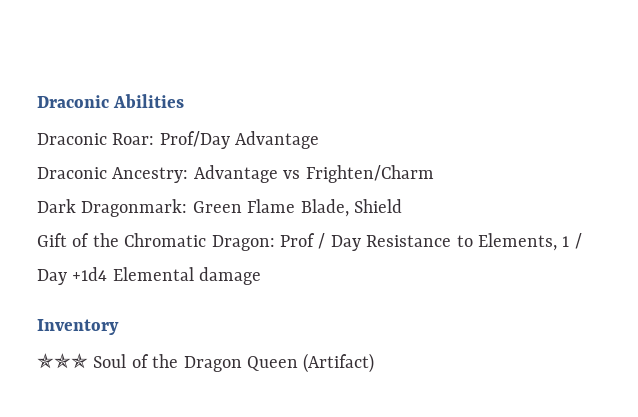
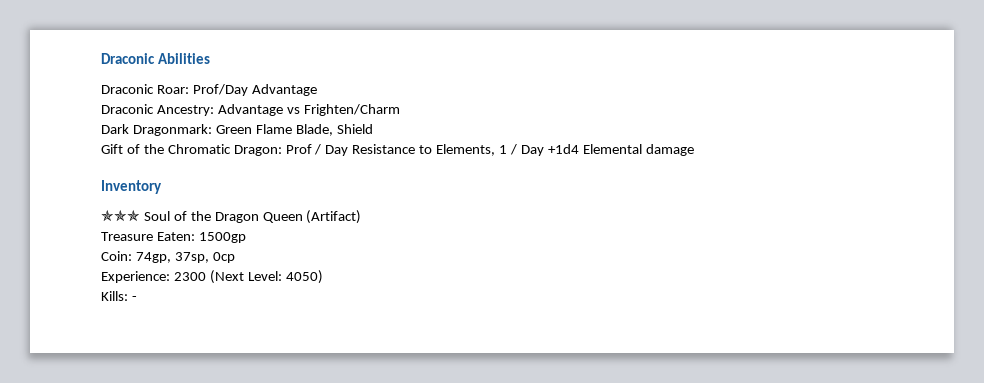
(375, 363) none -> [101,232,246,243] [101,251,235,263] [101,270,323,284] [101,291,137,301] // Treasure Eaten: 1500gp // Coin: 74gp, 37sp, 0cp // Experience: 2300 (Next Level: 4050) // Kills: -

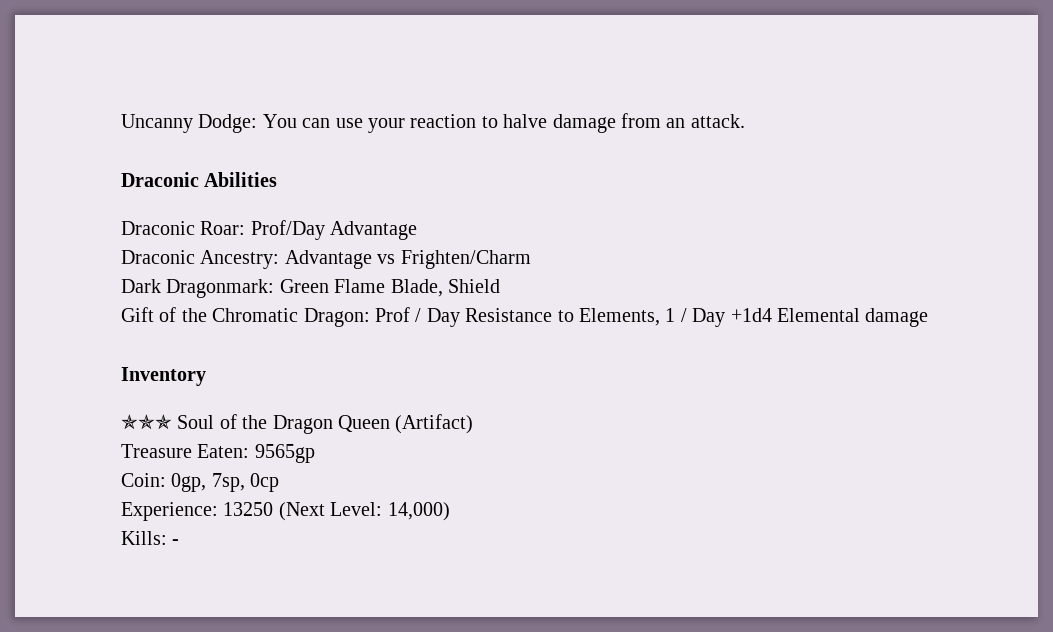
(101, 58) none -> [121,113,745,133] Uncanny Dodge: You can use your reaction to halve damage from an attack. //
[198,232,246,243] 1500gp -> [254,444,315,463] 9565gp
[135,252,209,263] 74gp, 37sp, -> [171,473,245,492] 0gp, 7sp,
[173,272,206,281] 2300 -> [223,502,274,516] 13250
[285,270,323,284] 4050) -> [387,502,450,521] 14,000)

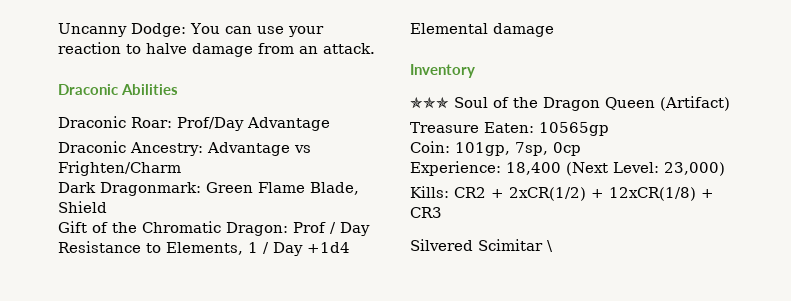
[254,444,315,463] 9565gp -> [539,122,609,136] 10565gp
[171,473,207,492] 0gp, -> [455,142,510,156] 101gp,
[223,502,274,516] 13250 -> [506,162,561,175] 18,400
[387,502,450,521] 14,000) -> [664,162,725,176] 23,000)
[172,539,180,545] - -> [454,187,714,201] [410,207,442,218] [410,239,553,252] CR2 + 2xCR(1/2) + 12xCR(1/8) + CR3 // Silvered Scimitar \

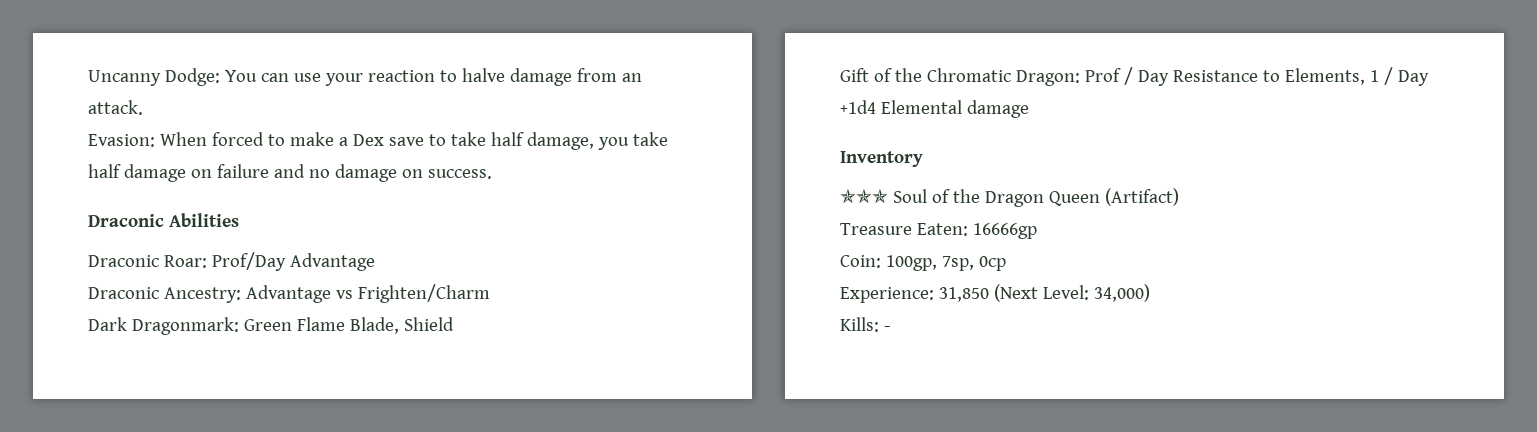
(375, 48) none -> [88,132,668,150] [88,164,492,182] // Evasion: When forced to make a Dex save to take half damage, you take half damage on failure and no damage on success.
[539,122,609,136] 10565gp -> [972,223,1037,239] 16666gp
[455,142,510,156] 101gp, -> [885,255,937,271] 100gp,
[506,162,561,175] 18,400 -> [938,287,989,302] 31,850
[664,162,725,176] 23,000) -> [1093,284,1150,302] 34,000)
[454,187,714,201] [410,207,442,218] [410,239,553,252] CR2 + 2xCR(1/2) + 12xCR(1/8) + CR3 // Silvered Scimitar \ -> [883,326,891,331] -

